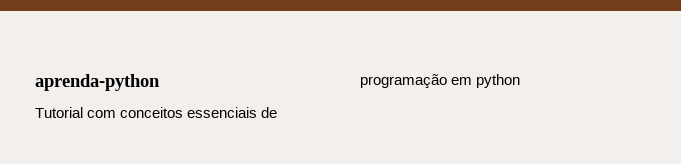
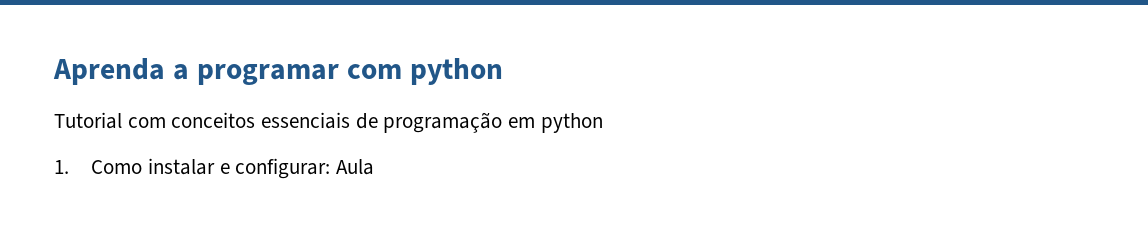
[35,74,160,91] aprenda-python -> [53,58,503,85] Aprenda a programar com python
(521, 81) none -> [54,158,374,179] // 1. Como instalar e configurar: Aula

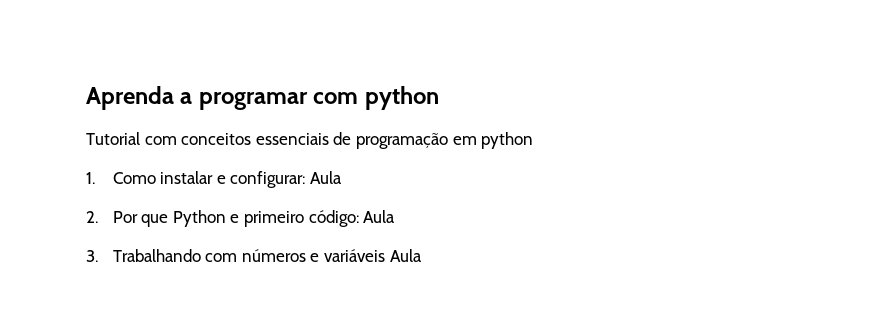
(374, 167) none -> [86,210,396,227] [86,249,422,262] // 2. Por que Python e primeiro código: Aula // 3. Trabalhando com números e variáveis Aula

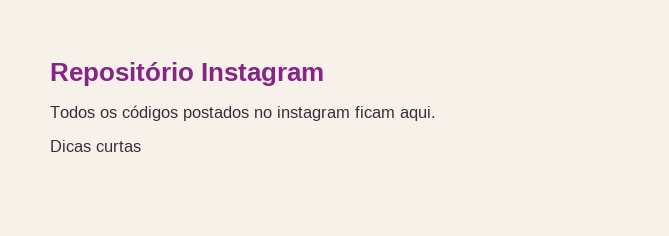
[86,86,439,110] [86,132,534,149] [86,171,342,188] [86,210,396,227] [86,249,422,262] Aprenda a programar com python // Tutorial com conceitos essenciais de programação em python // 1. Como instalar e configurar: Aula // 2. Por que Python e primeiro código: Aula // 3. Trabalhando com números e variáveis Aula -> [50,62,325,86] [50,105,436,121] [50,140,141,152] Repositório Instagram // Todos os códigos postados no instagram ficam aqui. // Dicas curtas

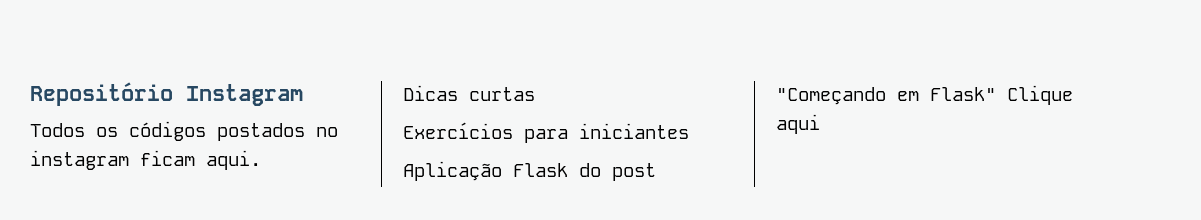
(141, 146) none -> [403,122,689,143] [403,161,656,181] [776,85,1073,105] [776,114,820,134] // Exercícios para iniciantes // Aplicação Flask do post "Começando em Flask" Clique aqui

